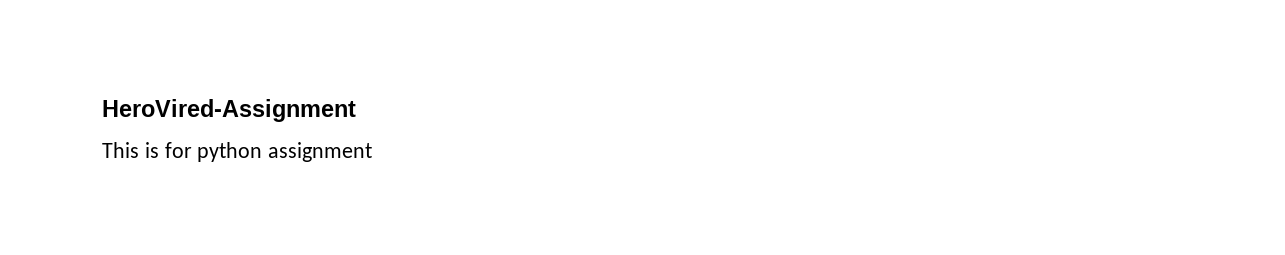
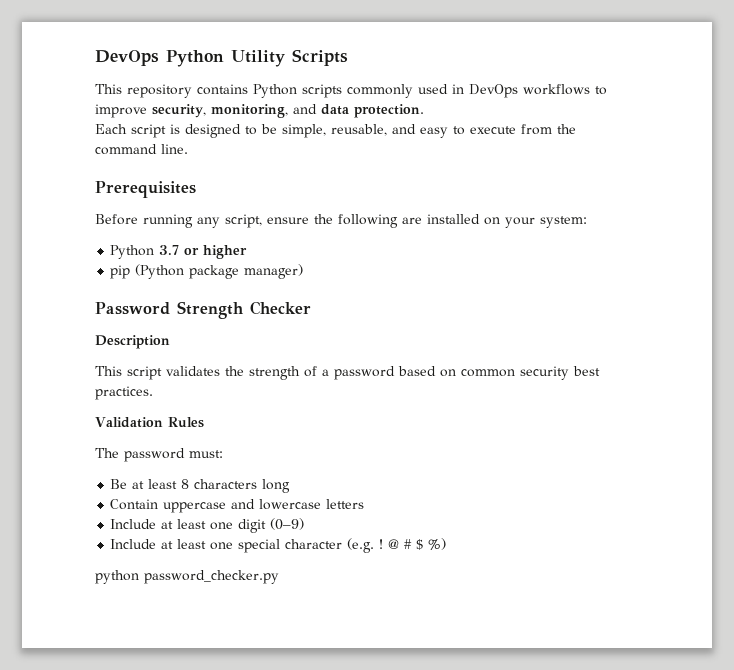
[102,99,356,122] [102,142,373,162] HeroVired-Assignment // This is for python assignment -> [95,49,348,67] [95,84,607,98] [95,104,424,118] [95,124,576,138] [95,144,188,155] [95,181,196,198] [95,214,587,228] [110,245,248,259] [110,264,304,279] [95,301,311,319] [95,335,170,349] [95,366,600,380] [95,386,153,400] [95,417,204,428] [95,448,223,462] [110,479,291,493] [110,499,365,513] [110,518,305,533] [110,538,447,553] [95,570,279,584] DevOps Python Utility Scripts // This repository contains Python scripts commonly used in DevOps workflows to improve security, monitoring, and data protection. // Each script is designed to be simple, reusable, and easy to execute from the command line. // Prerequisites // Before running any script, ensure the following are installed on your system: // Python 3.7 or higher // pip (Python package manager) // Password Strength Checker // Description // This script validates the strength of a password based on common security best practices. // Validation Rules // The password must: // Be at least 8 characters long // Contain uppercase and lowercase letters // Include at least one digit (0–9) // Include at least one special character (e.g. ! @ # $ %) // python password_checker.py

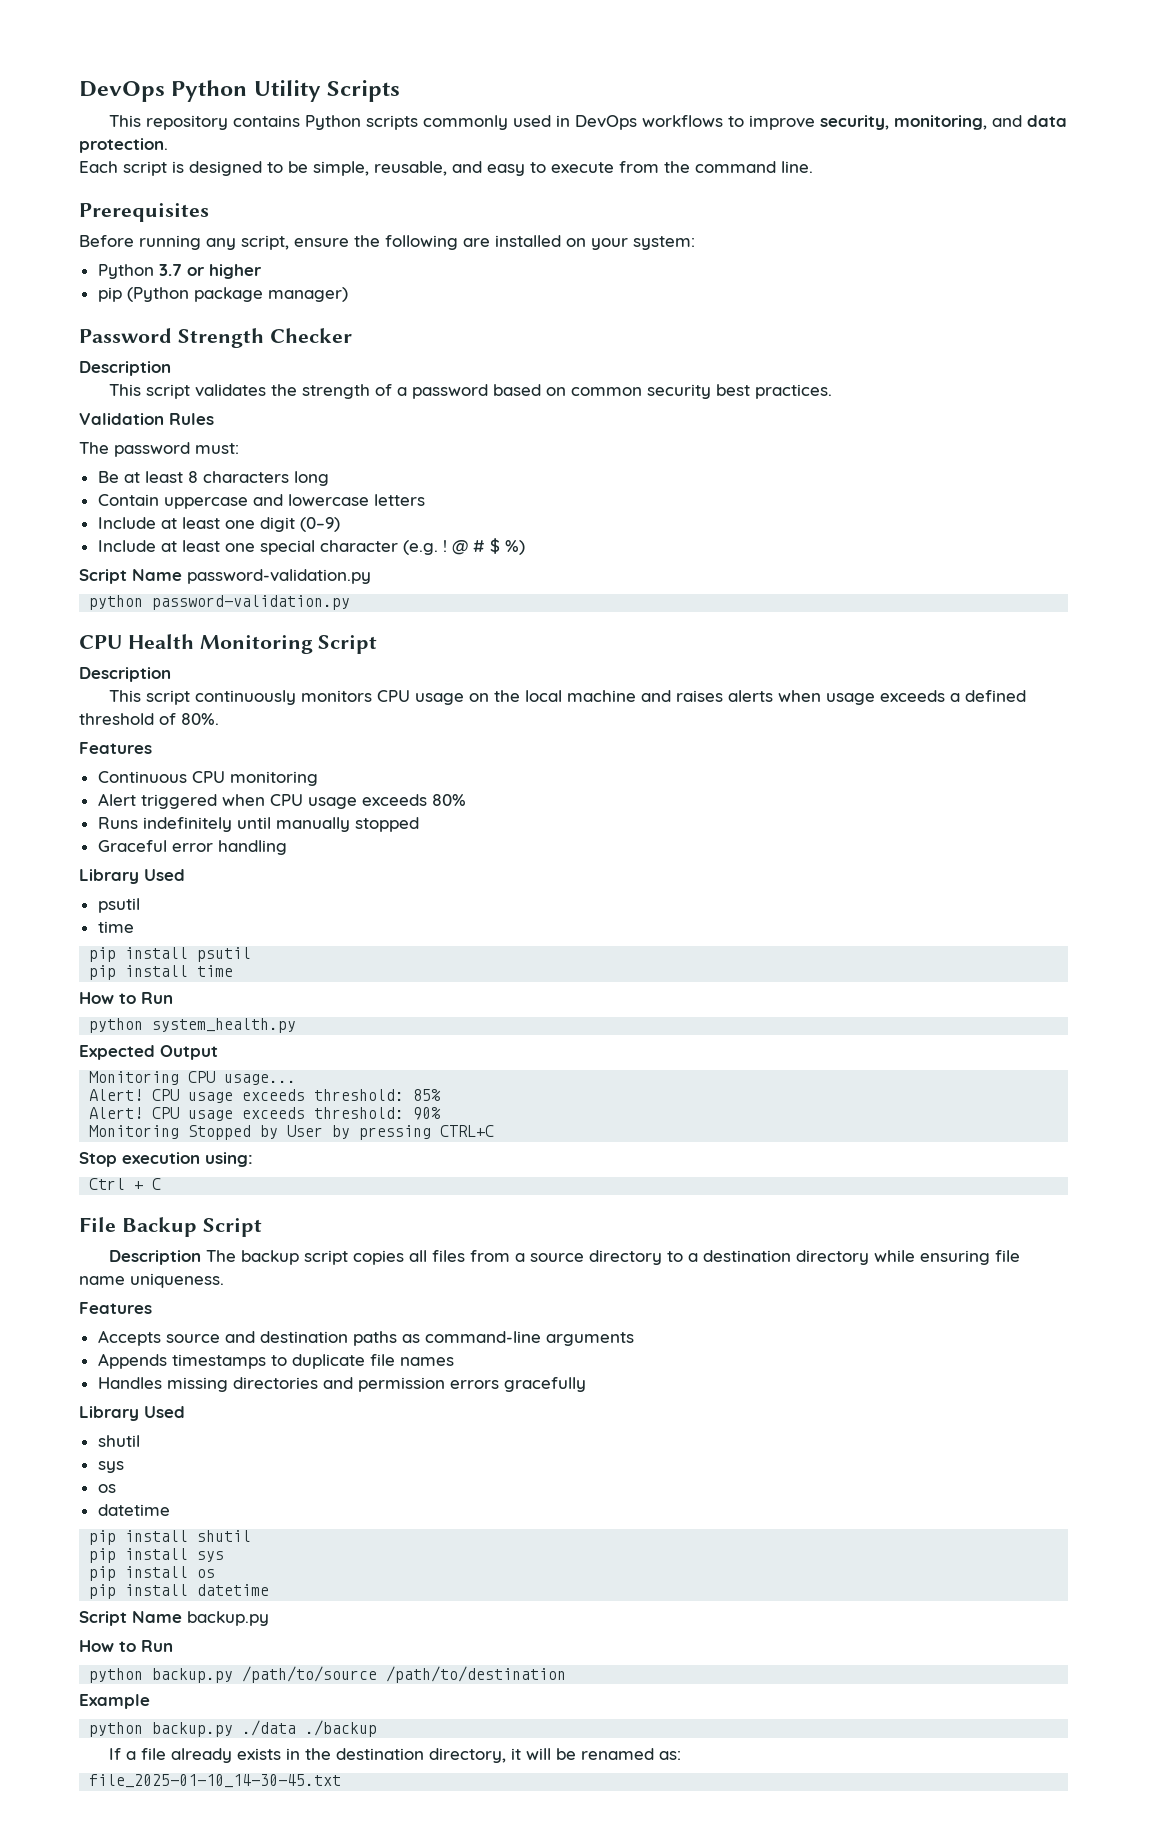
[95,570,279,584] python password_checker.py -> [79,569,371,584] [89,595,351,610] [79,634,378,654] [79,667,171,682] [109,690,1027,705] [79,713,219,725] [79,742,152,754] [97,771,318,786] [97,793,466,809] [97,817,419,832] [97,840,287,855] [79,869,185,884] [97,898,140,913] [97,921,134,933] [89,947,252,962] [89,965,234,980] [79,992,173,1004] [89,1018,297,1033] [79,1045,218,1060] [89,1071,297,1085] [89,1089,442,1103] [89,1107,442,1121] [89,1125,495,1140] [79,1152,253,1167] [89,1178,162,1190] [79,1217,262,1237] [109,1250,1021,1265] [79,1273,224,1288] [79,1302,152,1314] [97,1330,634,1346] [97,1353,454,1369] [97,1377,586,1392] [79,1406,185,1421] [97,1435,140,1447] [97,1461,124,1473] [97,1484,116,1493] [97,1504,170,1516] [89,1530,252,1545] [89,1548,225,1563] [89,1566,216,1581] [89,1584,270,1599] [79,1611,269,1626] [79,1640,173,1652] [89,1666,567,1683] [79,1694,150,1709] [89,1720,378,1737] [109,1748,682,1763] [89,1774,342,1788] Script Name password-validation.py // python password-validation.py // CPU Health Monitoring Script // Description // This script continuously monitors CPU usage on the local machine and raises alerts when usage exceeds a defined threshold of 80%. // Features // Continuous CPU monitoring // Alert triggered when CPU usage exceeds 80% // Runs indefinitely until manually stopped // Graceful error handling // Library Used // psutil // time // pip install psutil // pip install time // How to Run // python system_health.py // Expected Output // Monitoring CPU usage... // Alert! CPU usage exceeds threshold: 85% // Alert! CPU usage exceeds threshold: 90% // Monitoring Stopped by User by pressing CTRL+C // Stop execution using: // Ctrl + C // File Backup Script // Description The backup script copies all files from a source directory to a destination directory while ensuring file name uniqueness. // Features // Accepts source and destination paths as command-line arguments // Appends timestamps to duplicate file names // Handles missing directories and permission errors gracefully // Library Used // shutil // sys // os // datetime // pip install shutil // pip install sys // pip install os // pip install datetime // Script Name backup.py // How to Run // python backup.py /path/to/source /path/to/destination // Example // python backup.py ./data ./backup // If a file already exists in the destination directory, it will be renamed as: // file_2025-01-10_14-30-45.txt

